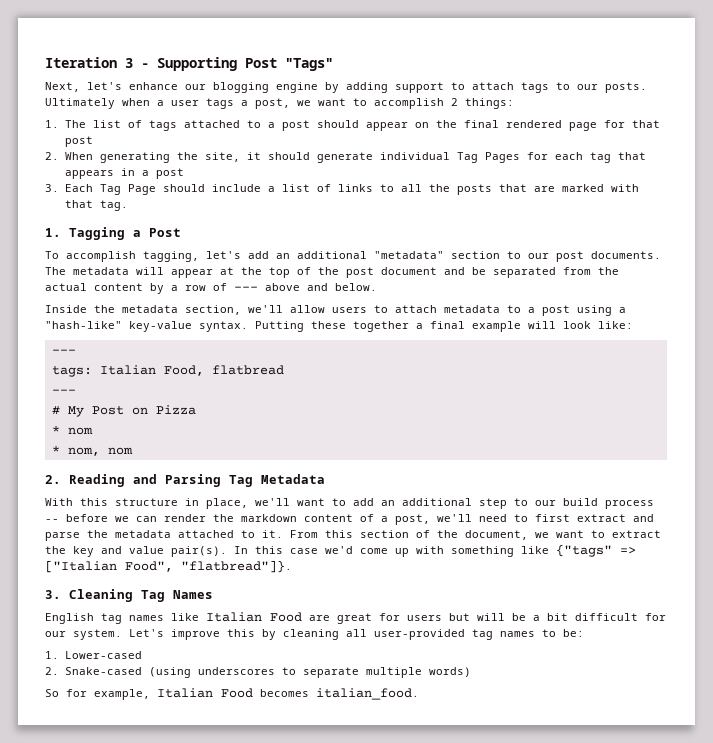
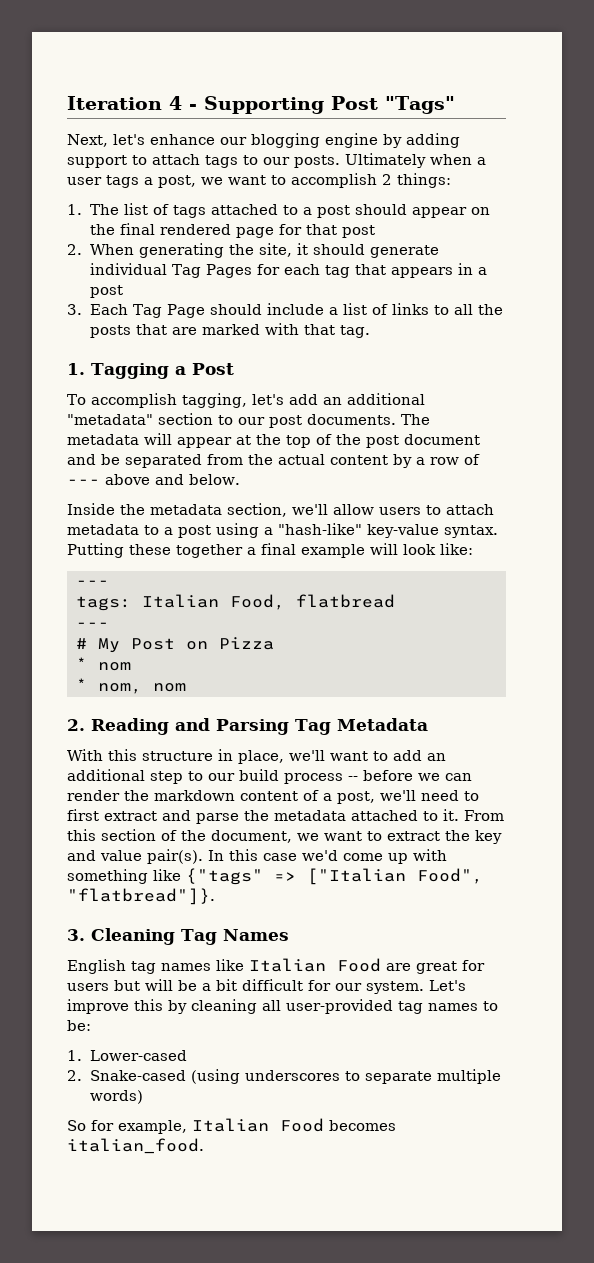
[125,58,133,68] 3 -> [169,96,182,110] 4

